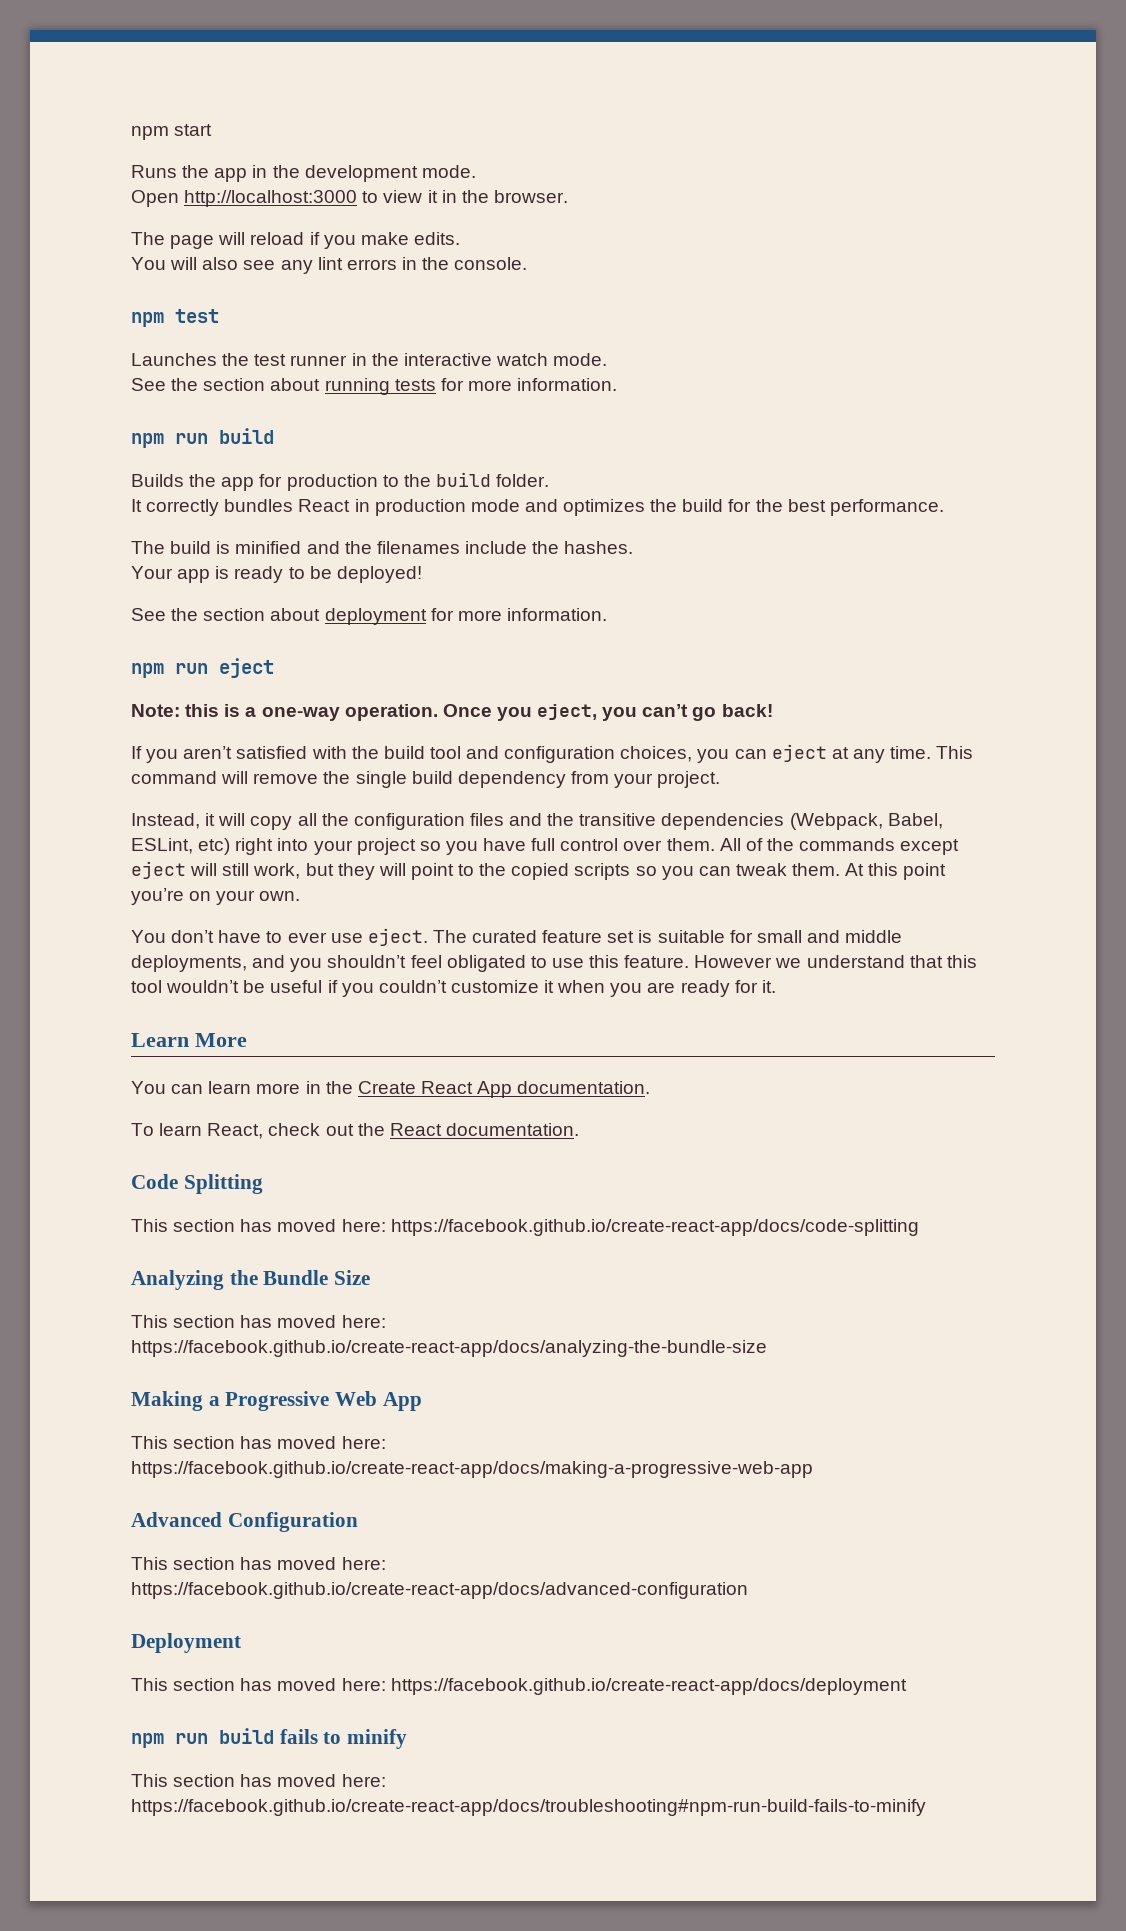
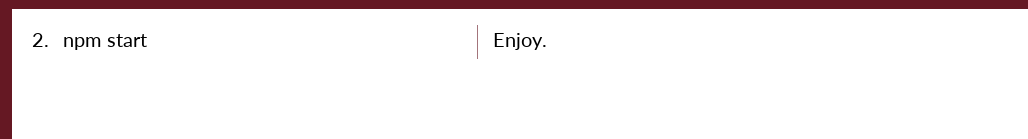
(131, 133) none -> [32,33,49,47] 2.
[131,165,476,182] [131,190,568,207] [131,232,460,249] [131,257,528,274] [131,309,219,327] [131,353,608,366] [131,378,618,395] [131,428,274,448] [131,472,550,491] [131,499,944,516] [131,541,634,554] [131,566,422,583] [131,608,607,625] [131,658,274,678] [131,704,773,721] [131,744,974,763] [131,771,721,788] [131,813,943,830] [131,838,960,855] [131,861,947,880] [131,888,301,905] [131,928,903,946] [131,955,977,972] [131,980,776,997] [131,1033,247,1047] [131,1081,651,1098] [131,1123,579,1139] [131,1174,263,1194] [131,1219,919,1236] [131,1270,371,1290] [131,1315,386,1328] [131,1340,767,1357] [131,1391,422,1411] [131,1436,386,1449] [131,1461,813,1478] [131,1512,358,1532] [131,1557,386,1570] [131,1582,748,1599] [131,1633,241,1653] [131,1678,907,1695] [131,1728,408,1749] [131,1774,386,1787] [131,1799,926,1816] Runs the app in the development mode. // Open http://localhost:3000 to view it in the browser. // The page will reload if you make edits. // You will also see any lint errors in the console. // npm test // Launches the test runner in the interactive watch mode. // See the section about running tests for more information. // npm run build // Builds the app for production to the build folder. // It correctly bundles React in production mode and optimizes the build for the best performance. // The build is minified and the filenames include the hashes. // Your app is ready to be deployed! // See the section about deployment for more information. // npm run eject // Note: this is a one-way operation. Once you eject, you can’t go back! // If you aren’t satisfied with the build tool and configuration choices, you can eject at any time. This command will remove the single build dependency from your project. // Instead, it will copy all the configuration files and the transitive dependencies (Webpack, Babel, ESLint, etc) right into your project so you have full control over them. All of the commands except eject will still work, but they will point to the copied scripts so you can tweak them. At this point you’re on your own. // You don’t have to ever use eject. The curated feature set is suitable for small and middle deployments, and you shouldn’t feel obligated to use this feature. However we understand that this tool wouldn’t be useful if you couldn’t customize it when you are ready for it. // Learn More // You can learn more in the Create React App documentation. // To learn React, check out the React documentation. // Code Splitting // This section has moved here: https://facebook.github.io/create-react-app/docs/code-splitting // Analyzing the Bundle Size // This section has moved here: https://facebook.github.io/create-react-app/docs/analyzing-the-bundle-size // Making a Progressive Web App // This section has moved here: https://facebook.github.io/create-react-app/docs/making-a-progressive-web-app // Advanced Configuration // This section has moved here: https://facebook.github.io/create-react-app/docs/advanced-configuration // Deployment // This section has moved here: https://facebook.github.io/create-react-app/docs/deployment // npm run build fails to minify // This section has moved here: https://facebook.github.io/create-react-app/docs/troubleshooting#npm-run-build-fails-to-minify -> [493,33,547,50] Enjoy.

